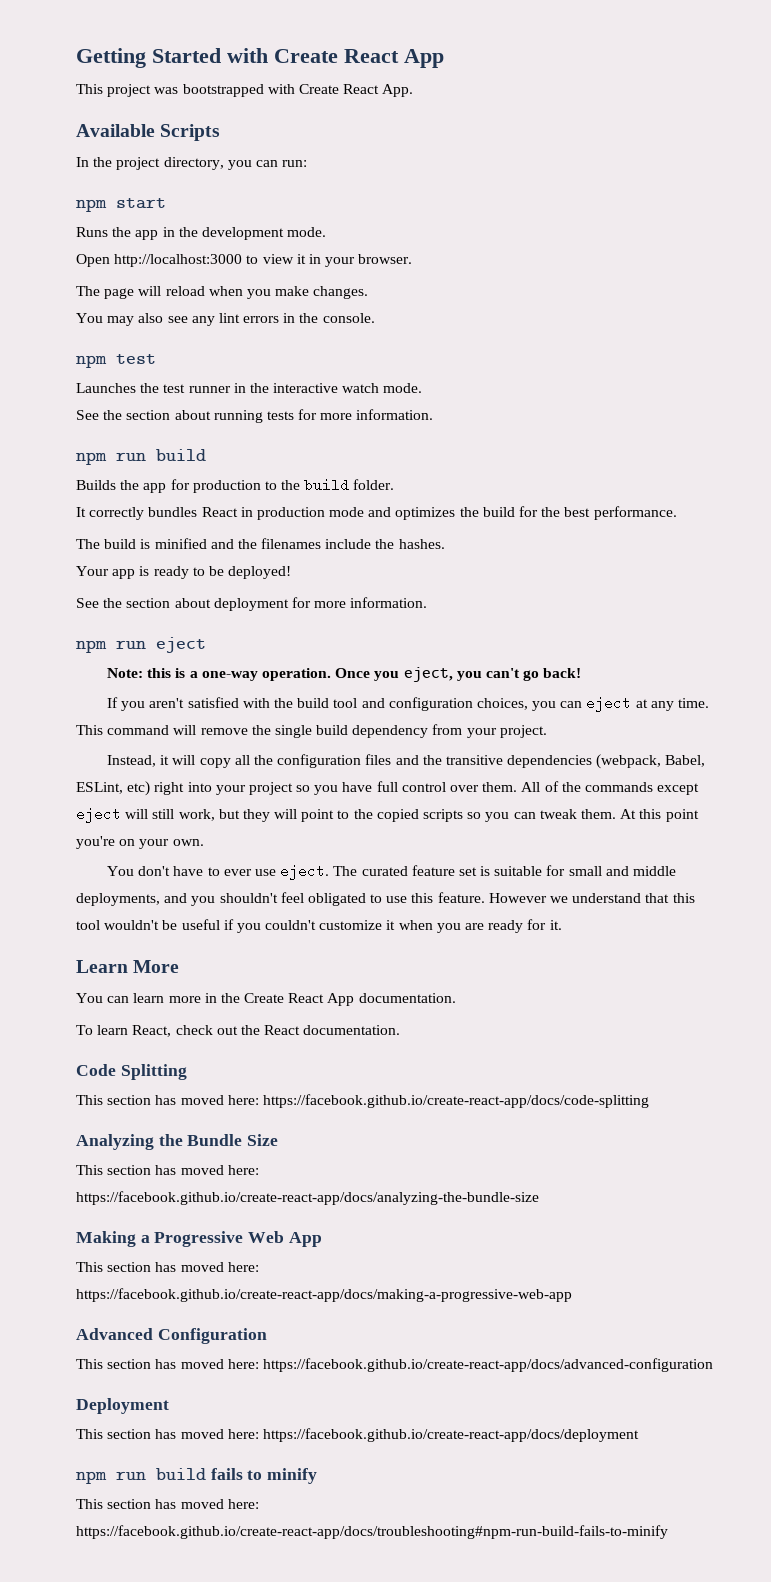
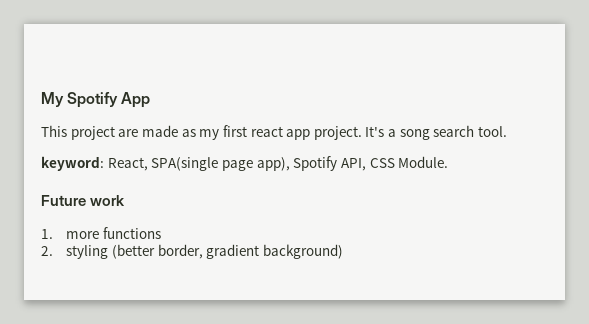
[76,48,444,68] [76,84,414,97] [76,124,221,141] [76,157,308,170] [76,198,166,212] [76,227,327,240] [76,254,413,267] [76,286,369,299] [76,313,375,326] [76,354,156,368] [76,383,423,393] [76,409,434,423] [76,449,206,465] [76,478,395,493] [76,506,677,520] [76,538,445,549] [76,566,292,579] [76,597,428,611] [76,637,206,653] [107,667,582,682] [107,696,709,712] [76,724,547,738] [107,754,706,769] [76,781,700,796] [76,807,699,823] [76,836,204,849] [107,864,676,880] [76,892,695,906] [76,919,562,933] [76,960,180,973] [76,993,456,1006] [76,1025,401,1037] [76,1064,187,1080] [76,1094,649,1108] [76,1134,279,1150] [76,1165,259,1175] [76,1191,539,1205] [76,1231,322,1247] [76,1262,259,1272] [76,1288,572,1302] [76,1328,267,1344] [76,1358,713,1372] [76,1398,169,1414] [76,1428,639,1442] [76,1468,318,1484] [76,1499,259,1509] [76,1525,668,1539] Getting Started with Create React App // This project was bootstrapped with Create React App. // Available Scripts // In the project directory, you can run: // npm start // Runs the app in the development mode. // Open http://localhost:3000 to view it in your browser. // The page will reload when you make changes. // You may also see any lint errors in the console. // npm test // Launches the test runner in the interactive watch mode. // See the section about running tests for more information. // npm run build // Builds the app for production to the build folder. // It correctly bundles React in production mode and optimizes the build for the best performance. // The build is minified and the filenames include the hashes. // Your app is ready to be deployed! // See the section about deployment for more information. // npm run eject // Note: this is a one-way operation. Once you eject, you can't go back! // If you aren't satisfied with the build tool and configuration choices, you can eject at any time. This command will remove the single build dependency from your project. // Instead, it will copy all the configuration files and the transitive dependencies (webpack, Babel, ESLint, etc) right into your project so you have full control over them. All of the commands except eject will still work, but they will point to the copied scripts so you can tweak them. At this point you're on your own. // You don't have to ever use eject. The curated feature set is suitable for small and middle deployments, and you shouldn't feel obligated to use this feature. However we understand that this tool wouldn't be useful if you couldn't customize it when you are ready for it. // Learn More // You can learn more in the Create React App documentation. // To learn React, check out the React documentation. // Code Splitting // This section has moved here: https://facebook.github.io/create-react-app/docs/code-splitting // Analyzing the Bundle Size // This section has moved here: https://facebook.github.io/create-react-app/docs/analyzing-the-bundle-size // Making a Progressive Web App // This section has moved here: https://facebook.github.io/create-react-app/docs/making-a-progressive-web-app // Advanced Configuration // This section has moved here: https://facebook.github.io/create-react-app/docs/advanced-configuration // Deployment // This section has moved here: https://facebook.github.io/create-react-app/docs/deployment // npm run build fails to minify // This section has moved here: https://facebook.github.io/create-react-app/docs/troubleshooting#npm-run-build-fails-to-minify -> [41,92,151,108] [41,125,508,140] [41,156,449,171] [41,195,126,206] [41,227,161,239] [41,244,343,259] My Spotify App // This project are made as my first react app project. It's a song search tool. // keyword: React, SPA(single page app), Spotify API, CSS Module. // Future work // 1. more functions // 2. styling (better border, gradient background)

